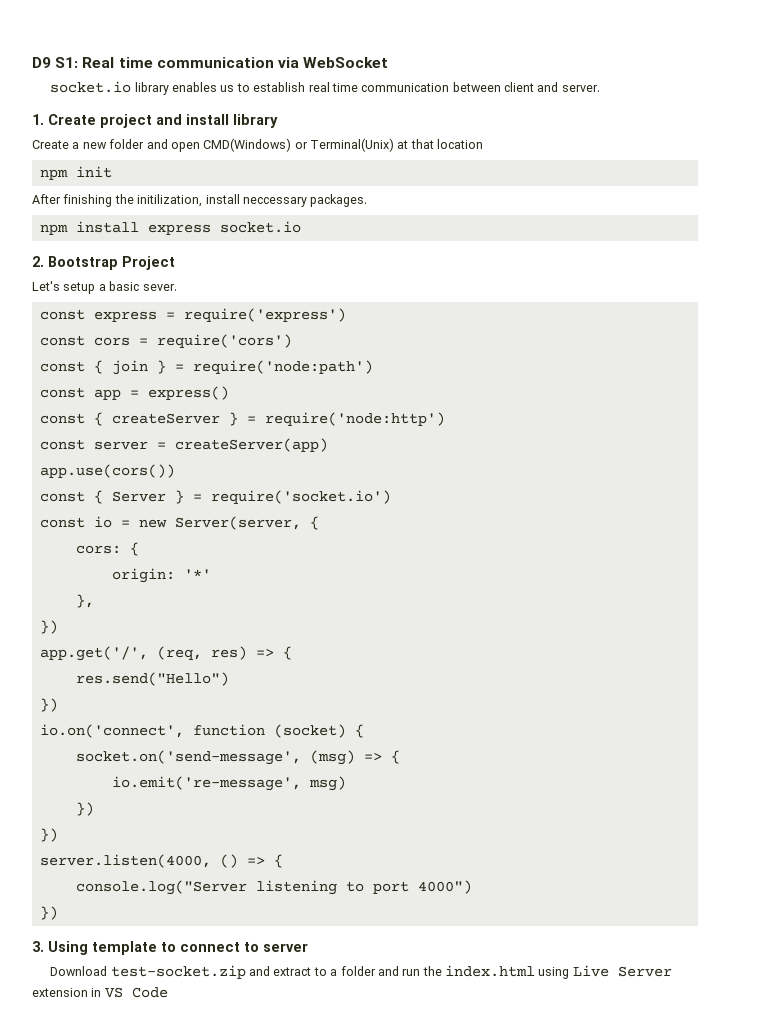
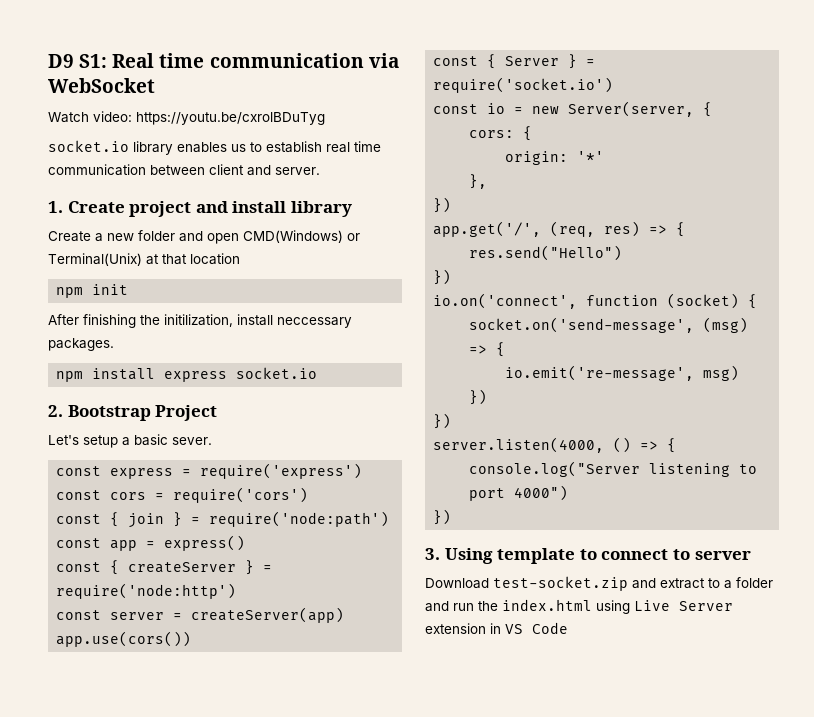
(389, 62) none -> [48,111,325,125] // Watch video: https://youtu.be/cxrolBDuTyg

